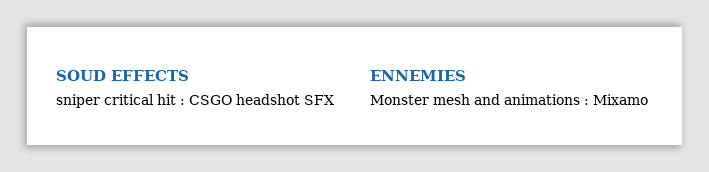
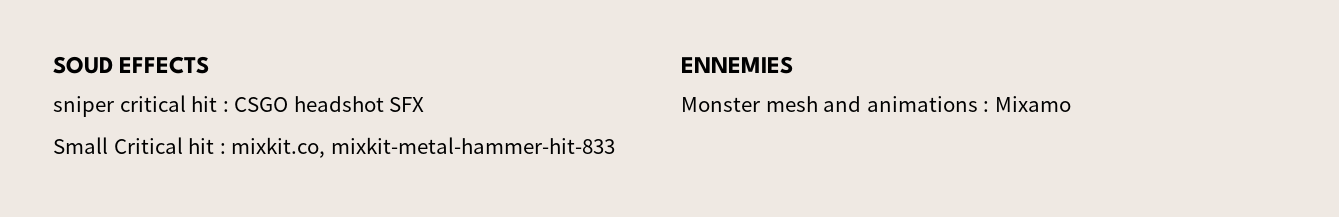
(334, 100) none -> [53,137,615,158] // Small Critical hit : mixkit.co, mixkit-metal-hammer-hit-833

